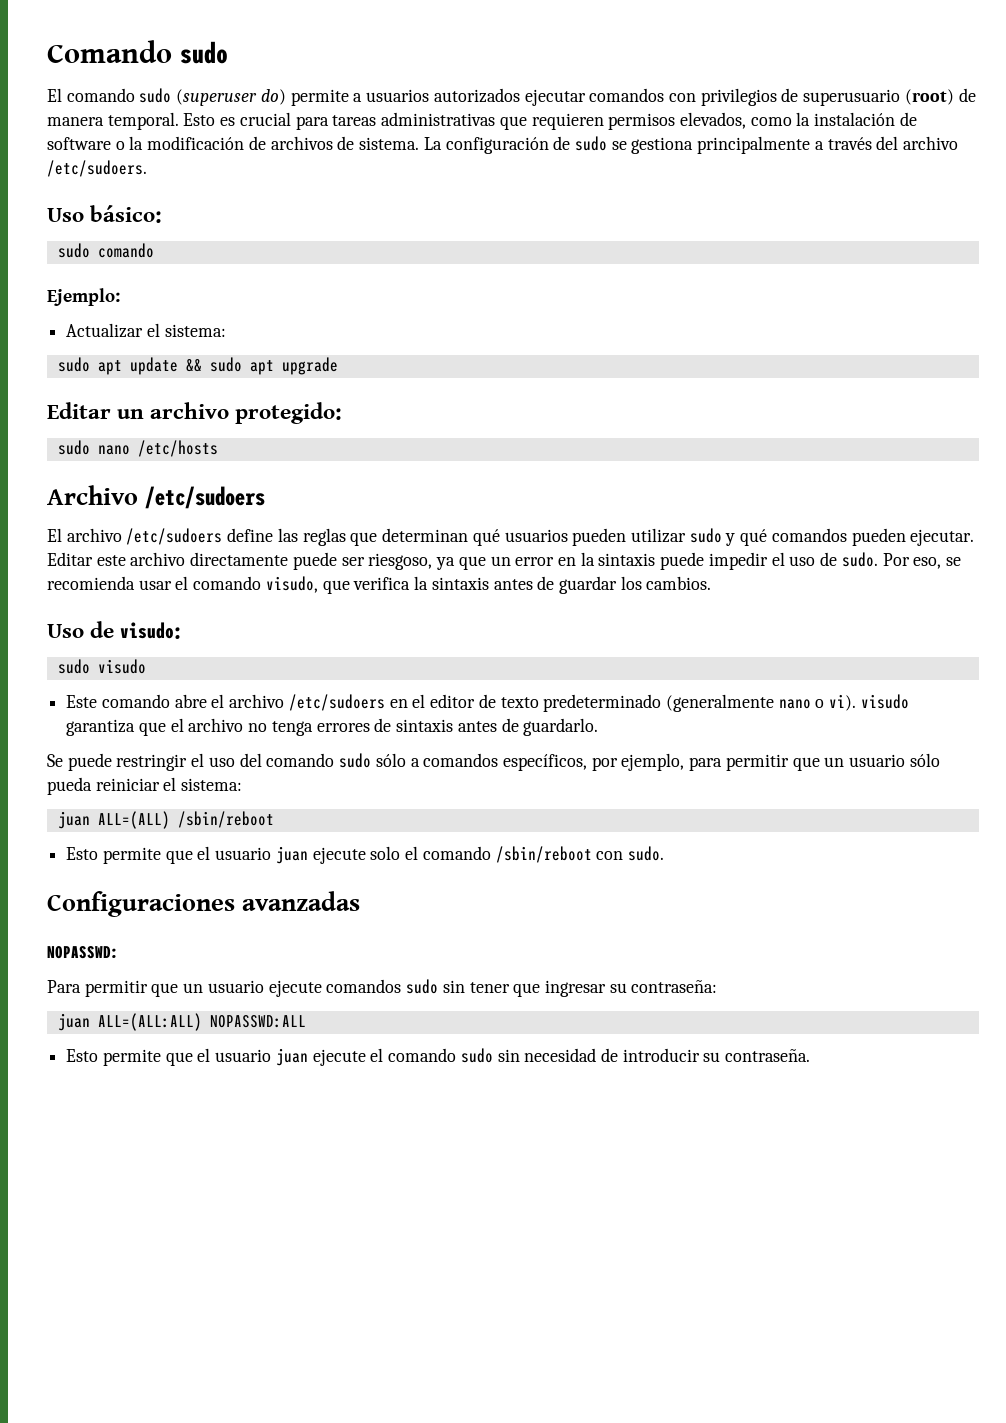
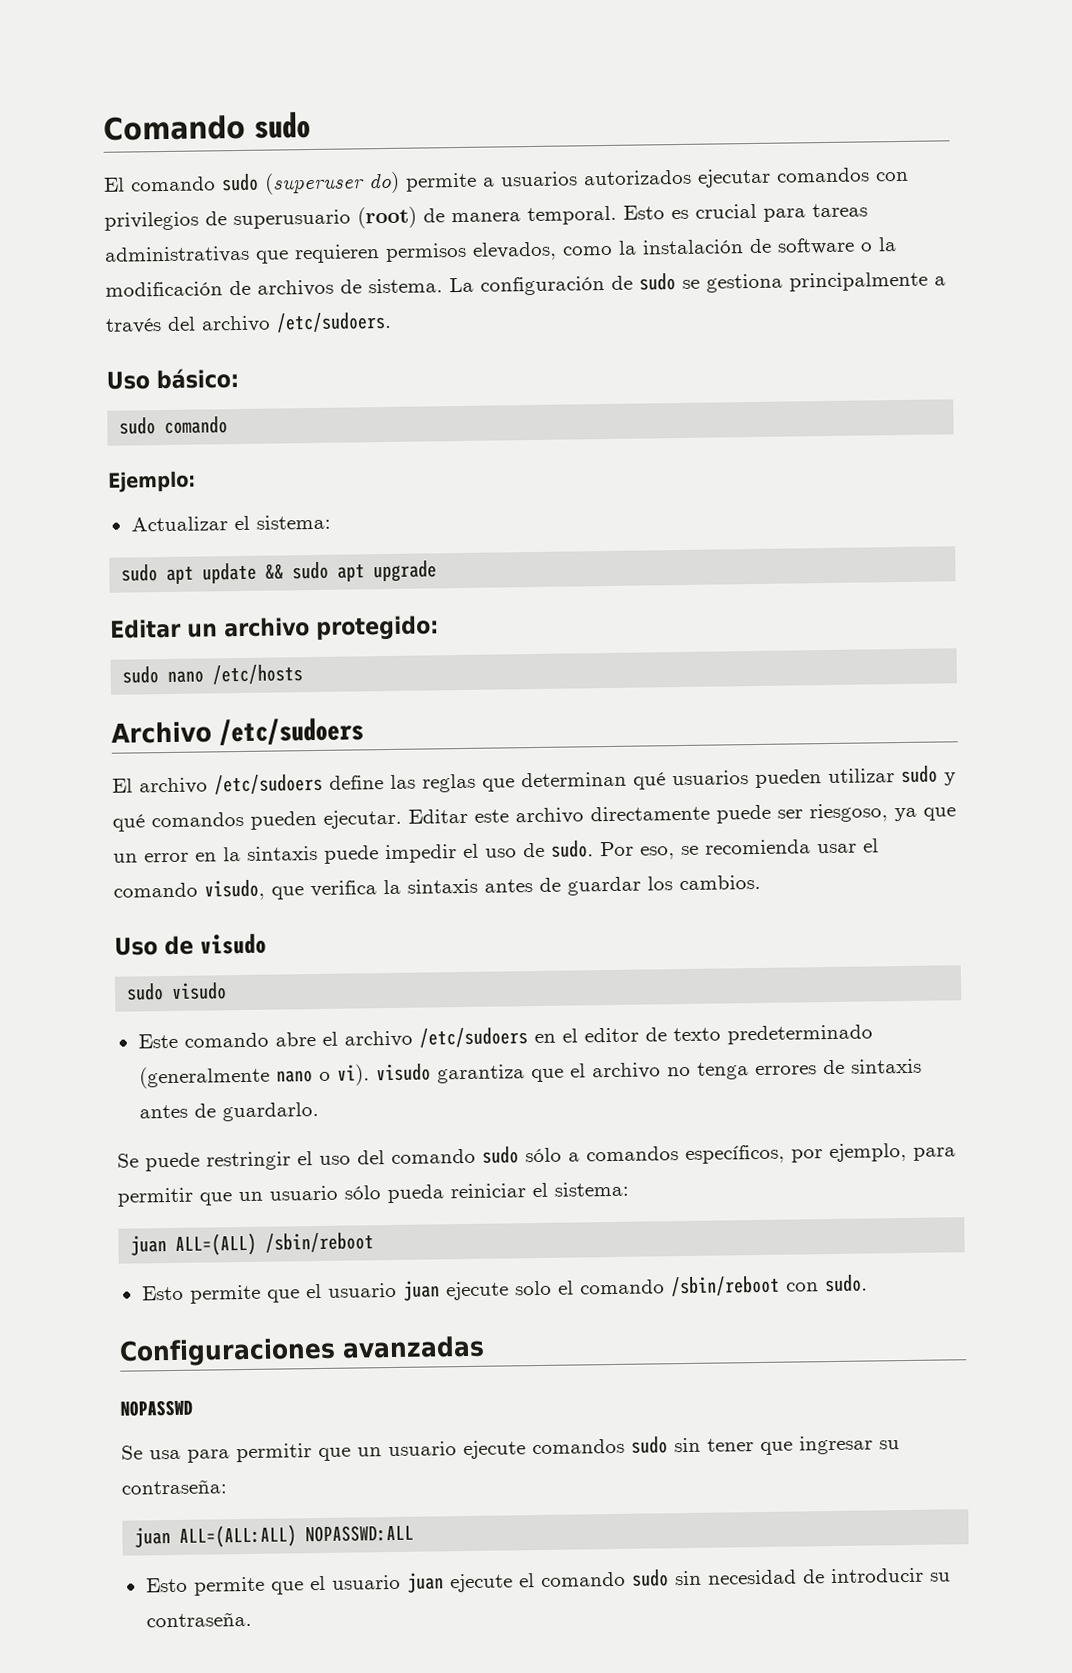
[120,622,182,639] visudo: -> [200,933,267,955] visudo
[47,946,116,959] [47,980,81,993] NOPASSWD: // Para -> [120,1399,193,1417] [121,1445,230,1463] NOPASSWD // Se usa para

